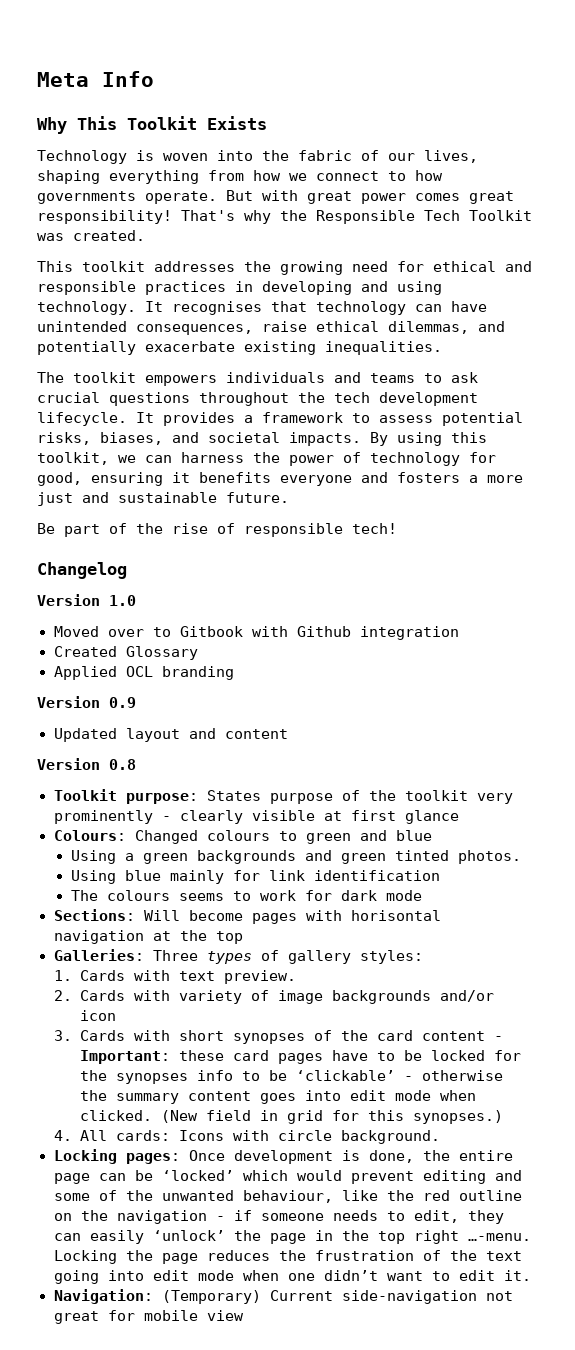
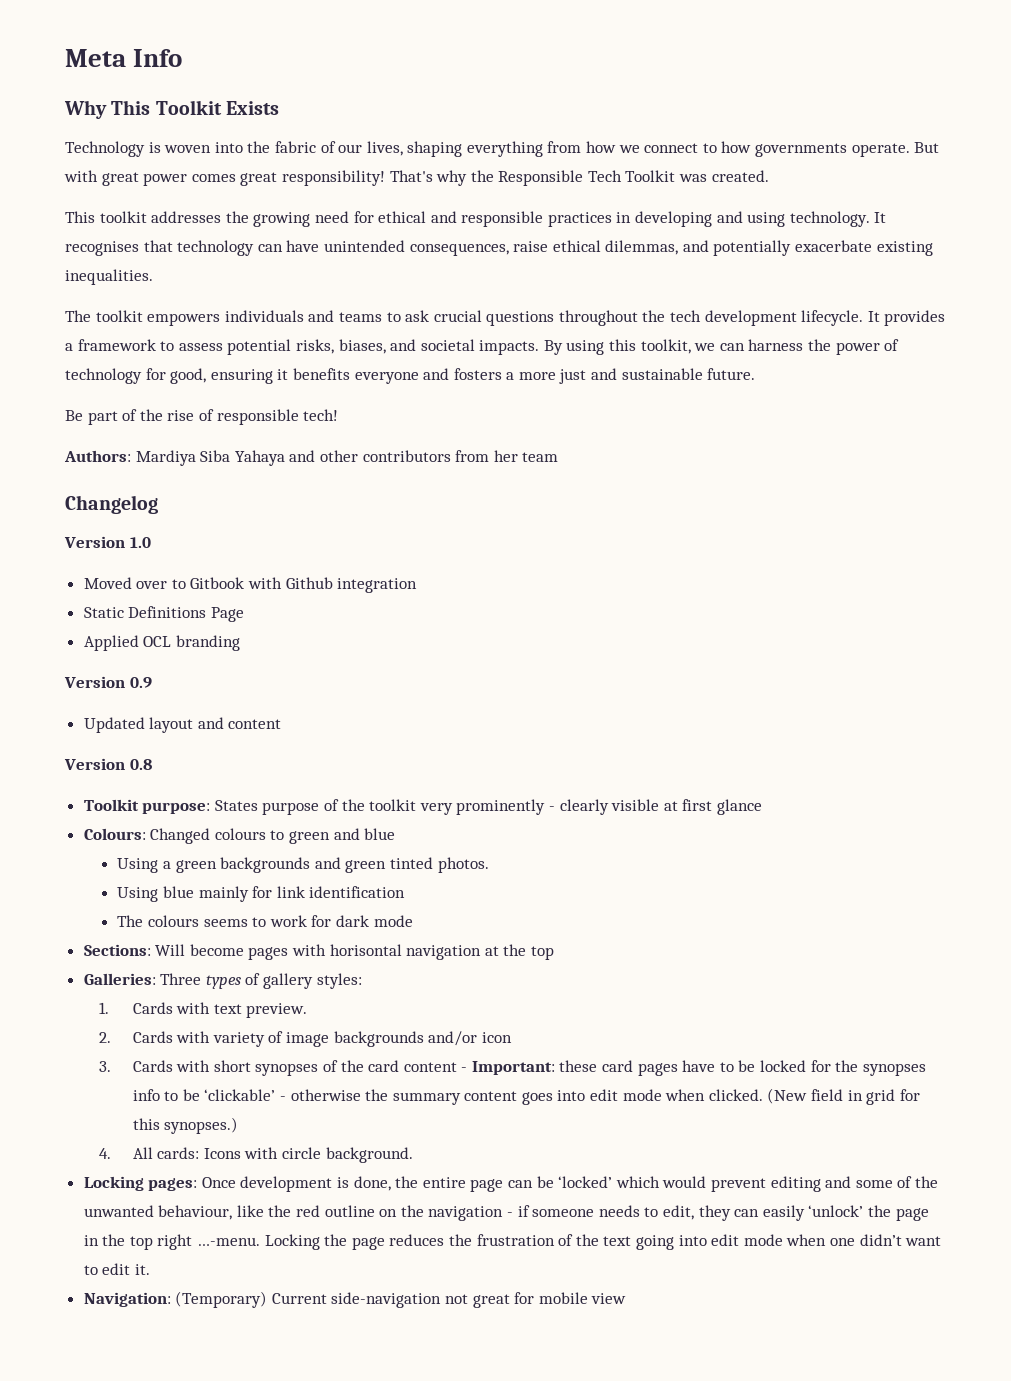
(397, 528) none -> [64,450,559,466] // Authors: Mardiya Siba Yahaya and other contributors from her team
[53,646,198,660] Created Glossary -> [83,606,244,622] Static Definitions Page

